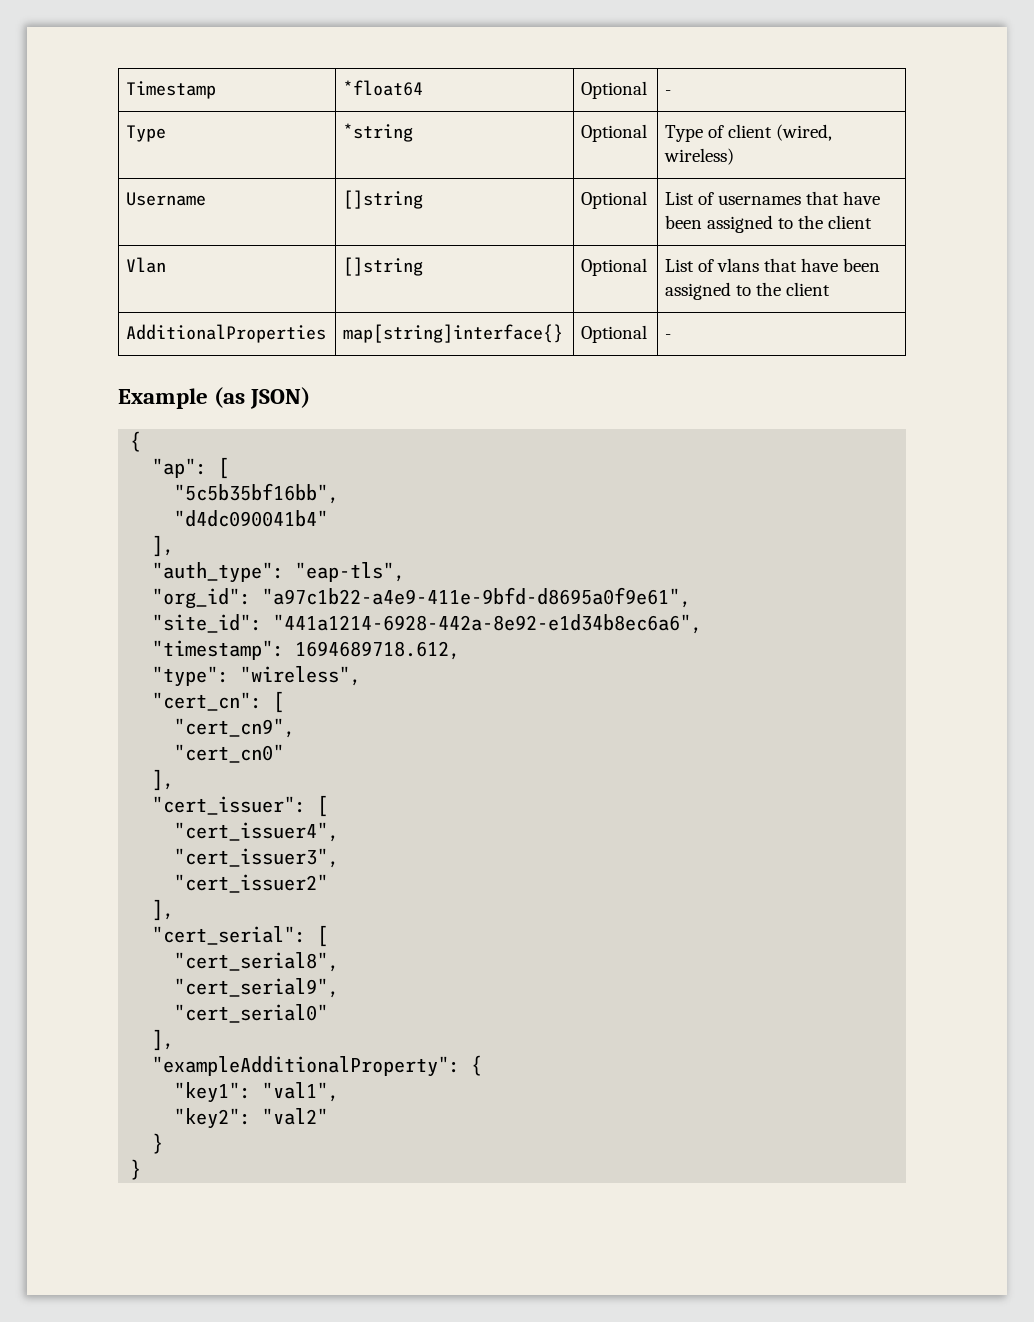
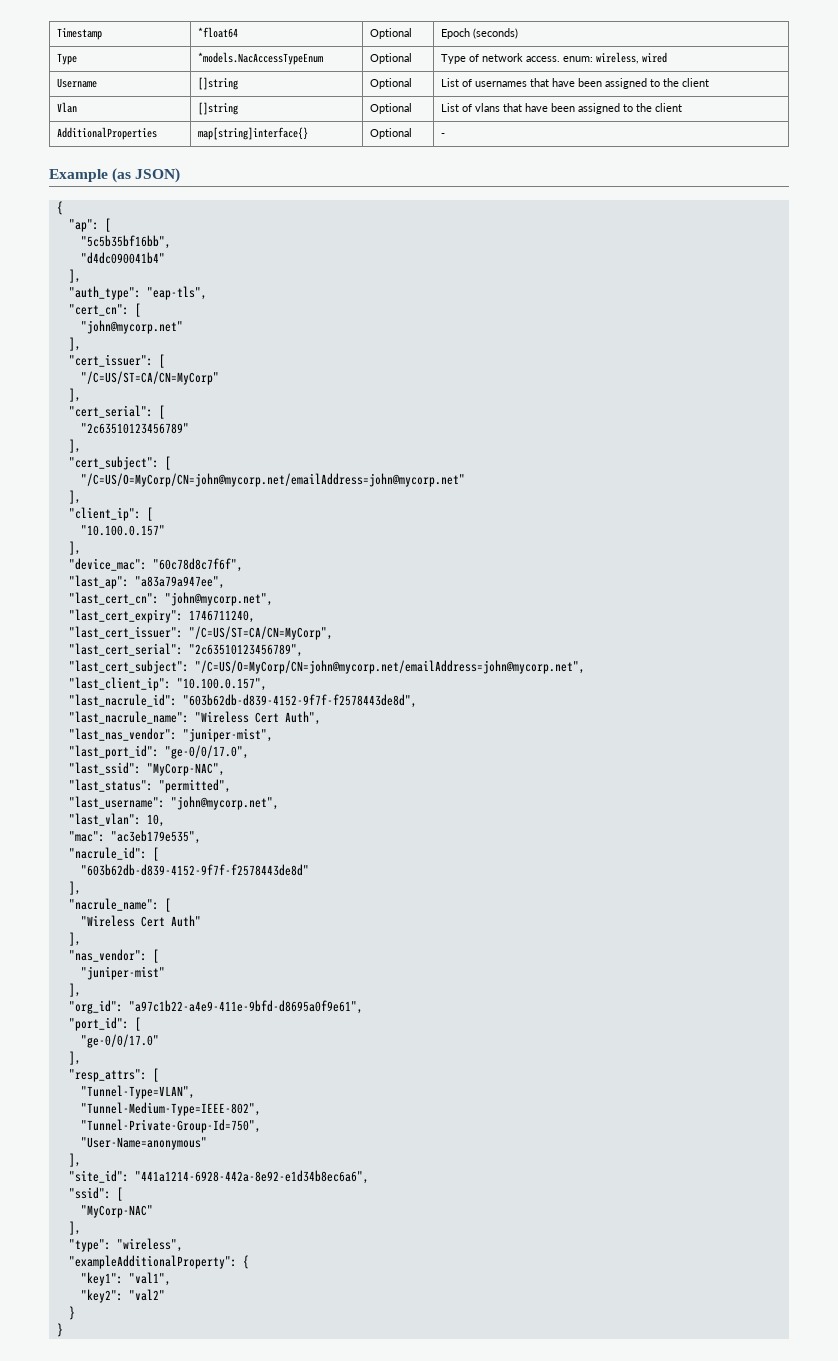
[665,90,672,95] - -> [440,28,518,39] Epoch (seconds)
[343,123,414,142] *string -> [197,52,323,65] *models.NacAccessTypeEnum
[728,124,833,141] [664,148,735,165] client (wired, wireless) -> [481,52,667,64] network access. enum: wireless, wired
[152,587,692,609] [152,614,703,634] [152,640,461,660] [152,666,362,687] // "org_id": "a97c1b22-a4e9-411e-9bfd-d8695a0f9e61", // "site_id": "441a1214-6928-442a-8e92-e1d34b8ec6a6", // "timestamp": 1694689718.612, // "type": "wireless", -> (207, 293) none
[174,718,296,738] [174,744,285,763] "cert_cn9", // "cert_cn0" -> [80,320,183,334] "john@mycorp.net"
[174,822,340,842] [174,848,340,868] [174,874,329,893] "cert_issuer4", // "cert_issuer3", // "cert_issuer2" -> [80,371,219,385] "/C=US/ST=CA/CN=MyCorp"
[174,952,340,972] [174,978,340,998] [174,1004,329,1023] [152,1029,175,1051] "cert_serial8", // "cert_serial9", // "cert_serial0" // ], -> [80,423,189,434] [68,439,81,453] [68,456,171,470] [80,473,465,487] [68,490,81,504] [68,507,153,521] [80,525,165,536] [68,541,81,555] [68,558,243,572] [68,575,225,589] [68,592,273,606] [68,609,255,623] [68,626,333,640] [68,643,303,657] [68,660,585,674] [68,677,267,691] [68,694,417,708] [68,711,321,725] [68,728,273,742] [68,745,249,759] [68,762,225,776] [68,779,231,793] [68,796,279,810] [68,813,165,827] [68,830,201,844] [68,847,159,861] [80,864,309,876] [68,881,81,895] [68,898,171,912] [80,915,201,927] [68,932,81,946] [68,949,159,963] [80,966,165,980] [68,983,81,997] [68,1000,363,1014] [68,1017,141,1031] [80,1034,159,1048] [68,1051,81,1065] [68,1068,159,1082] [80,1085,195,1099] [80,1102,261,1116] [80,1119,261,1133] [80,1137,207,1150] [68,1153,81,1167] [68,1170,369,1184] [68,1187,123,1201] [80,1205,153,1218] [68,1221,81,1235] [68,1238,183,1252] "2c63510123456789" // ], // "cert_subject": [ // "/C=US/O=MyCorp/CN=john@mycorp.net/emailAddress=john@mycorp.net" // ], // "client_ip": [ // "10.100.0.157" // ], // "device_mac": "60c78d8c7f6f", // "last_ap": "a83a79a947ee", // "last_cert_cn": "john@mycorp.net", // "last_cert_expiry": 1746711240, // "last_cert_issuer": "/C=US/ST=CA/CN=MyCorp", // "last_cert_serial": "2c63510123456789", // "last_cert_subject": "/C=US/O=MyCorp/CN=john@mycorp.net/emailAddress=john@mycorp.net", // "last_client_ip": "10.100.0.157", // "last_nacrule_id": "603b62db-d839-4152-9f7f-f2578443de8d", // "last_nacrule_name": "Wireless Cert Auth", // "last_nas_vendor": "juniper-mist", // "last_port_id": "ge-0/0/17.0", // "last_ssid": "MyCorp-NAC", // "last_status": "permitted", // "last_username": "john@mycorp.net", // "last_vlan": 10, // "mac": "ac3eb179e535", // "nacrule_id": [ // "603b62db-d839-4152-9f7f-f2578443de8d" // ], // "nacrule_name": [ // "Wireless Cert Auth" // ], // "nas_vendor": [ // "juniper-mist" // ], // "org_id": "a97c1b22-a4e9-411e-9bfd-d8695a0f9e61", // "port_id": [ // "ge-0/0/17.0" // ], // "resp_attrs": [ // "Tunnel-Type=VLAN", // "Tunnel-Medium-Type=IEEE-802", // "Tunnel-Private-Group-Id=750", // "User-Name=anonymous" // ], // "site_id": "441a1214-6928-442a-8e92-e1d34b8ec6a6", // "ssid": [ // "MyCorp-NAC" // ], // "type": "wireless",

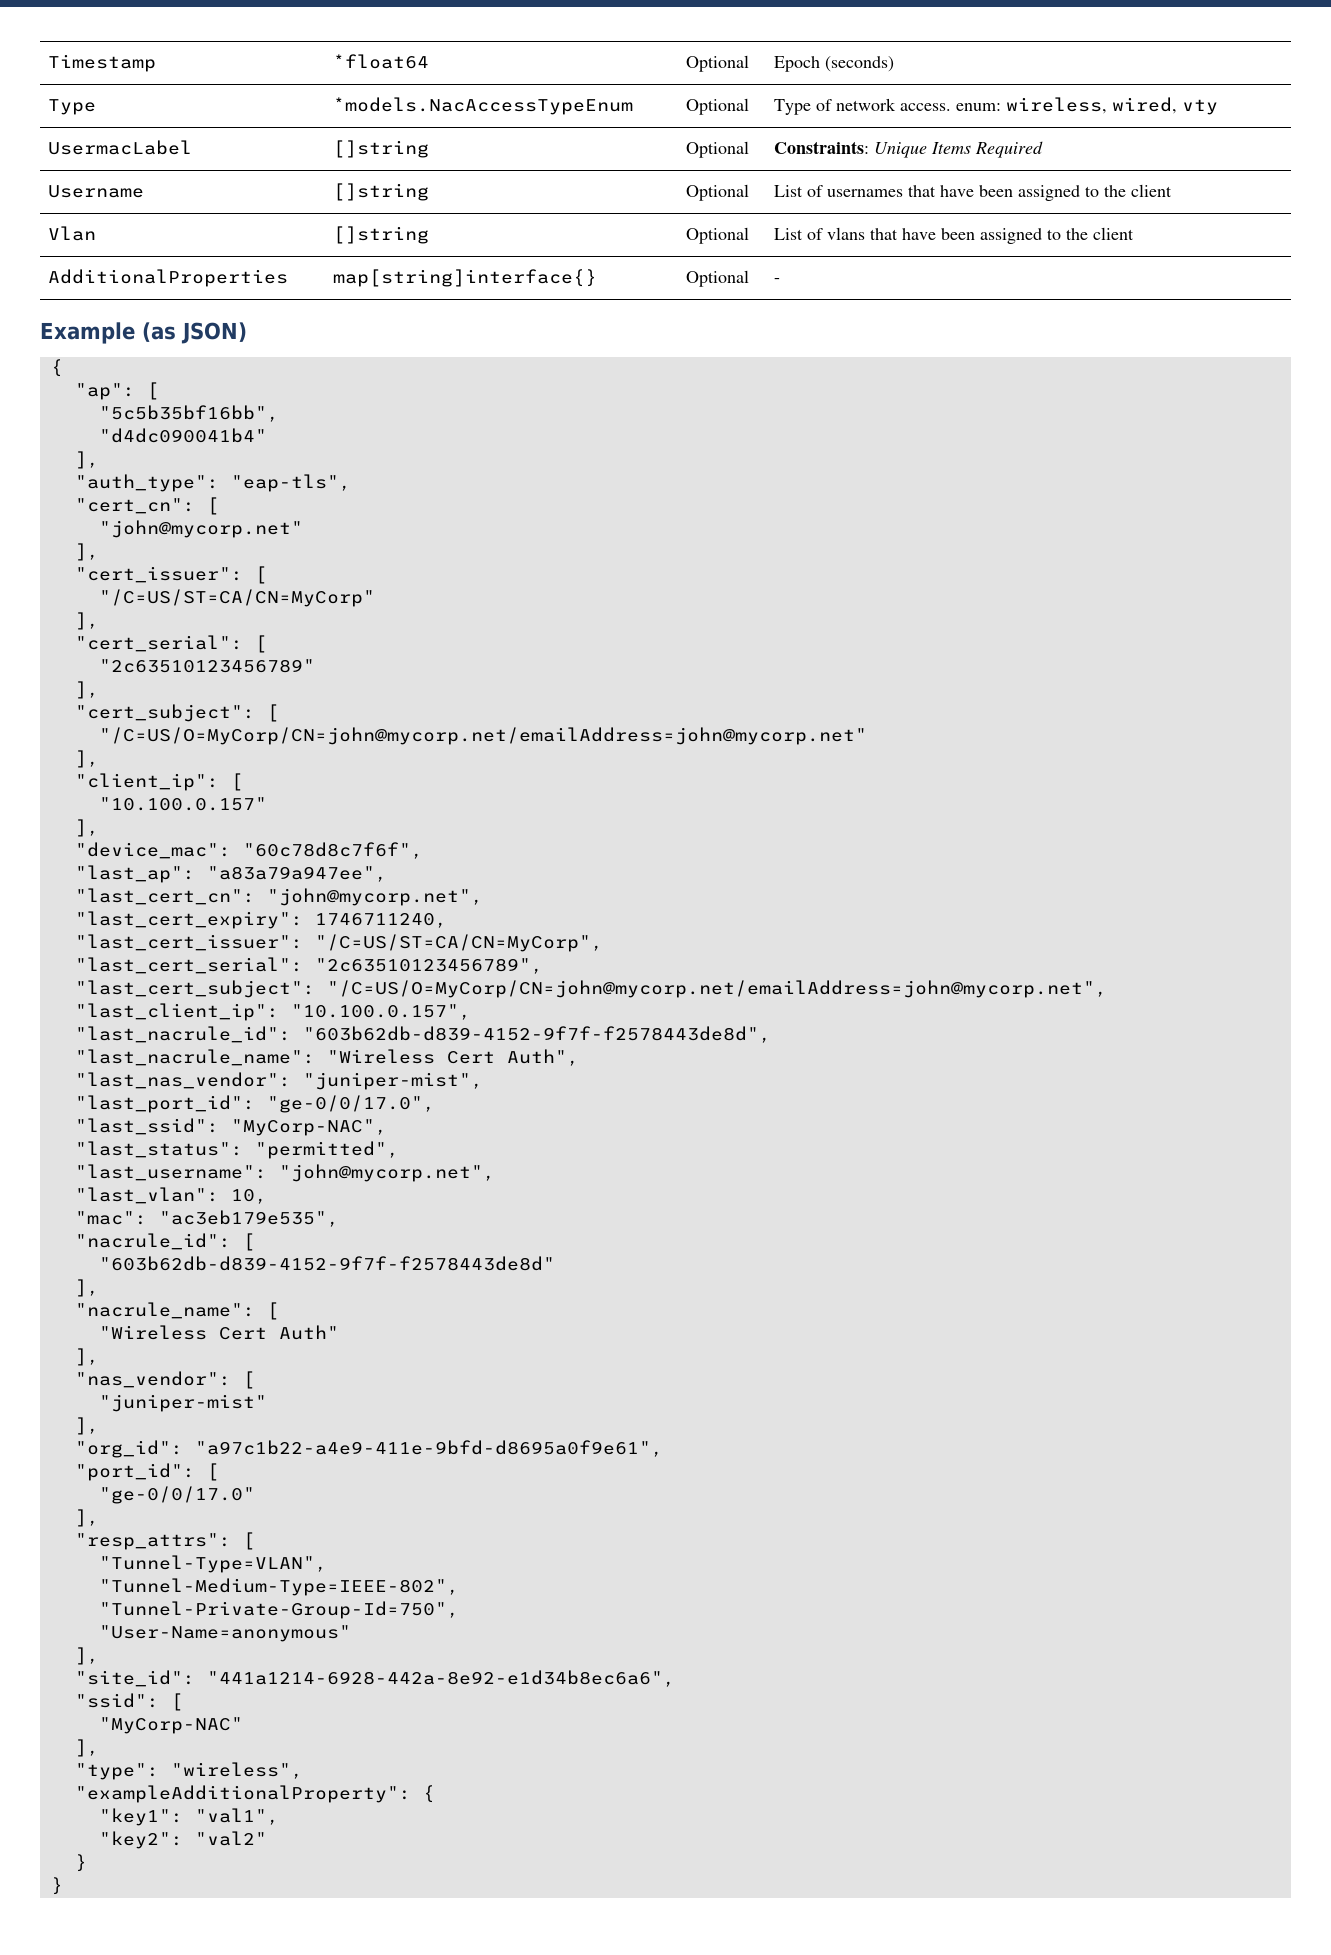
[641,52,667,63] wired -> [1111,97,1218,115] [47,140,192,155] [332,140,429,158] [685,141,749,158] [773,141,1043,158] wired, vty // UsermacLabel | []string | Optional | Constraints: Unique Items Required

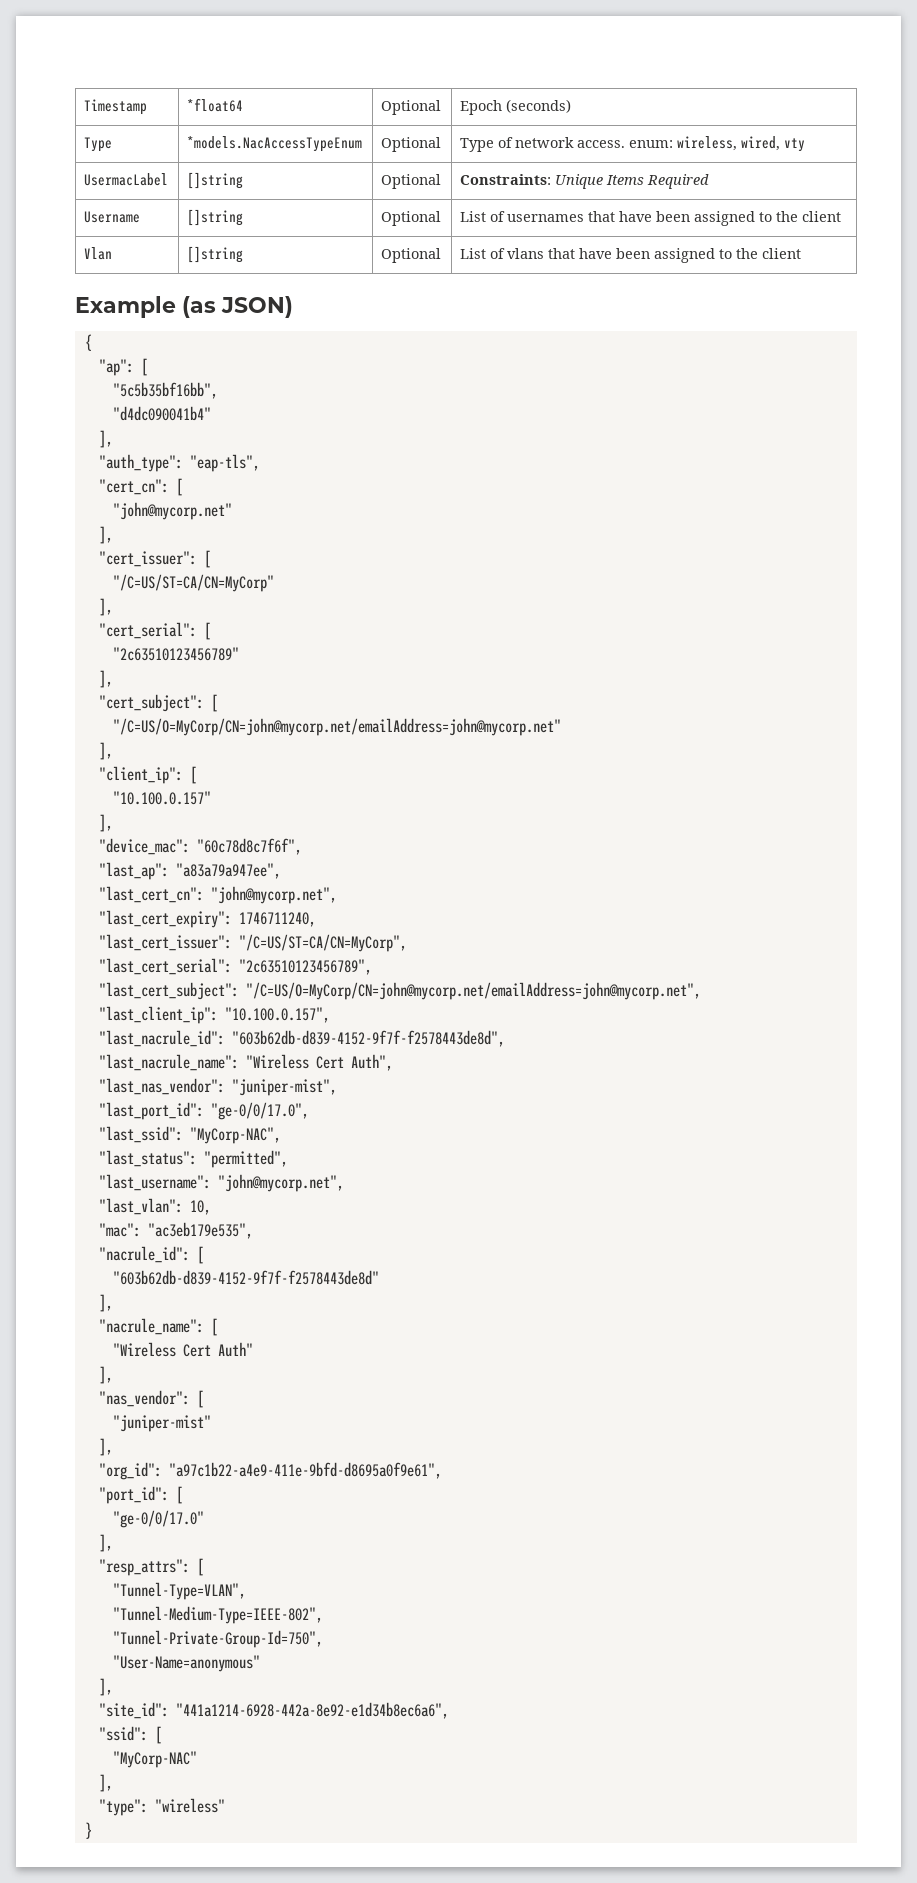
[47,269,288,287] [332,269,597,287] [685,270,749,287] [773,278,780,283] // AdditionalProperties | map[string]interface{} | Optional | - -> (802, 253) none
[170,1762,303,1779] [74,1785,435,1803] [98,1808,279,1826] [98,1831,267,1849] [74,1854,87,1872] [50,1877,63,1895] "wireless", // "exampleAdditionalProperty": { // "key1": "val1", // "key2": "val2" // } // } -> [154,1798,225,1813] [84,1822,92,1839] "wireless" // }

